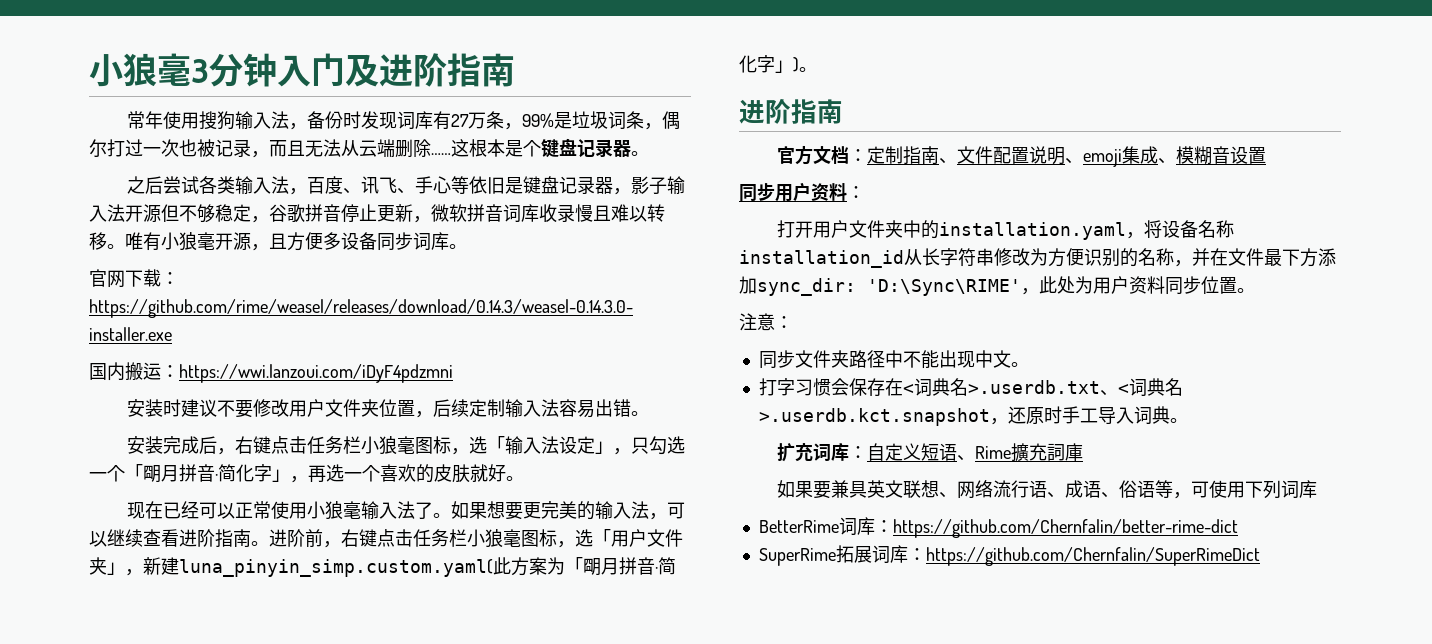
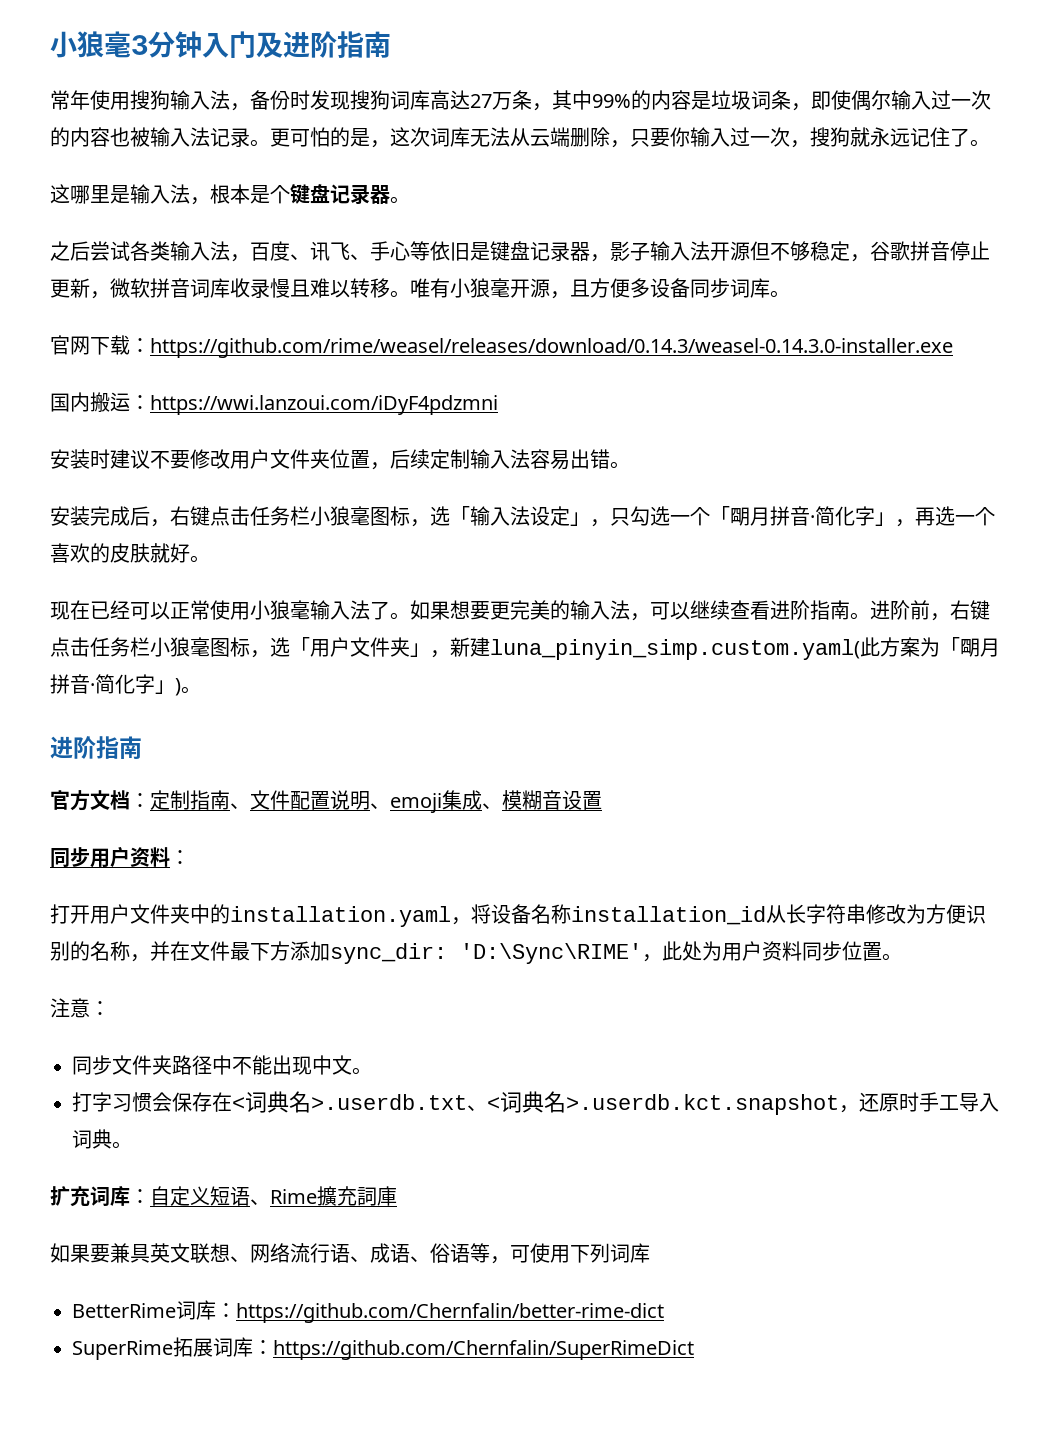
[397,111,681,130] [89,139,469,158] 词库有27万条，99%是垃圾词条，偶尔打过一次也被记录，而且无法从云端删除……这 -> [350,90,991,111] [50,127,990,148] [50,184,210,205] 搜狗词库高达27万条，其中99%的内容是垃圾词条，即使偶尔输入过一次的内容也被输入法记录。更可怕的是，这次词库无法从云端删除，只要你输入过一次，搜狗就永远记住了。 // 这哪里是输入法，

